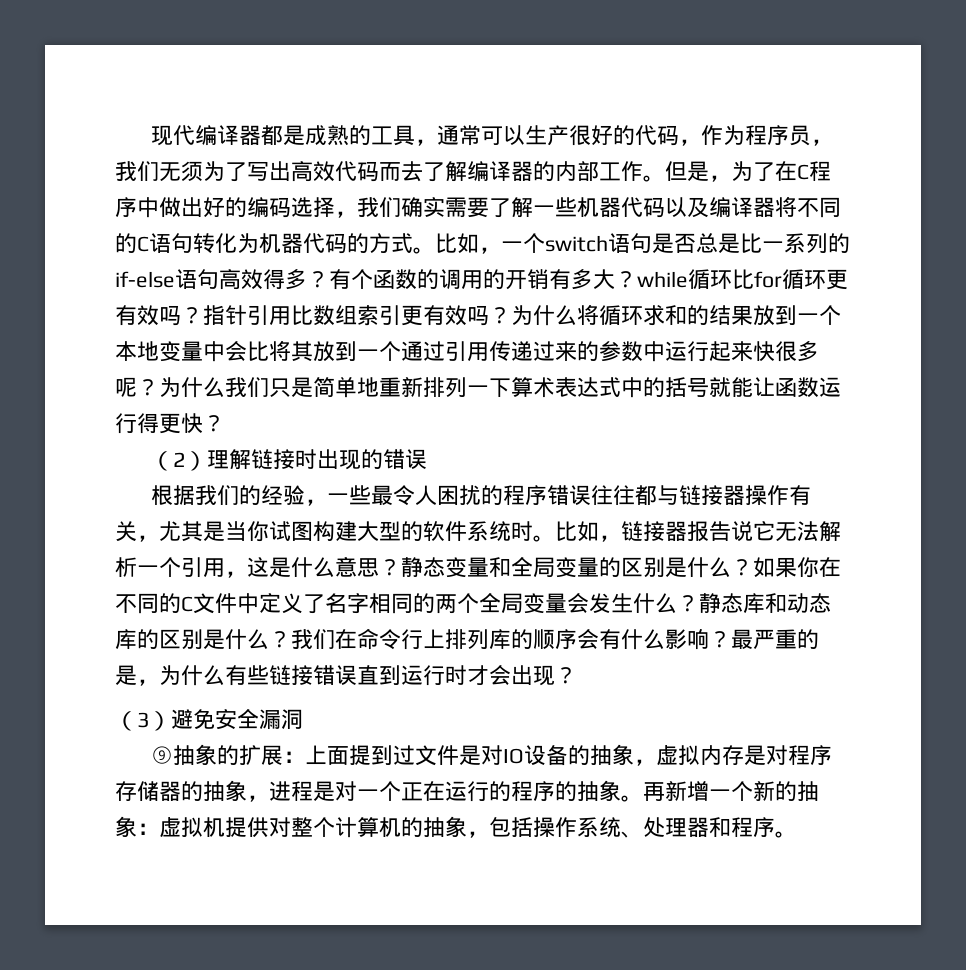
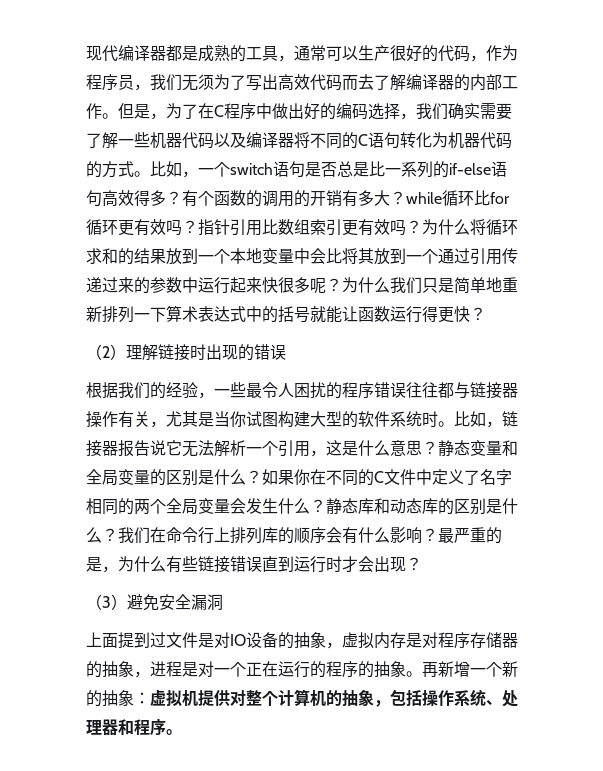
[150,744,305,766] ⑨抽象的扩展： -> (223, 602) none

